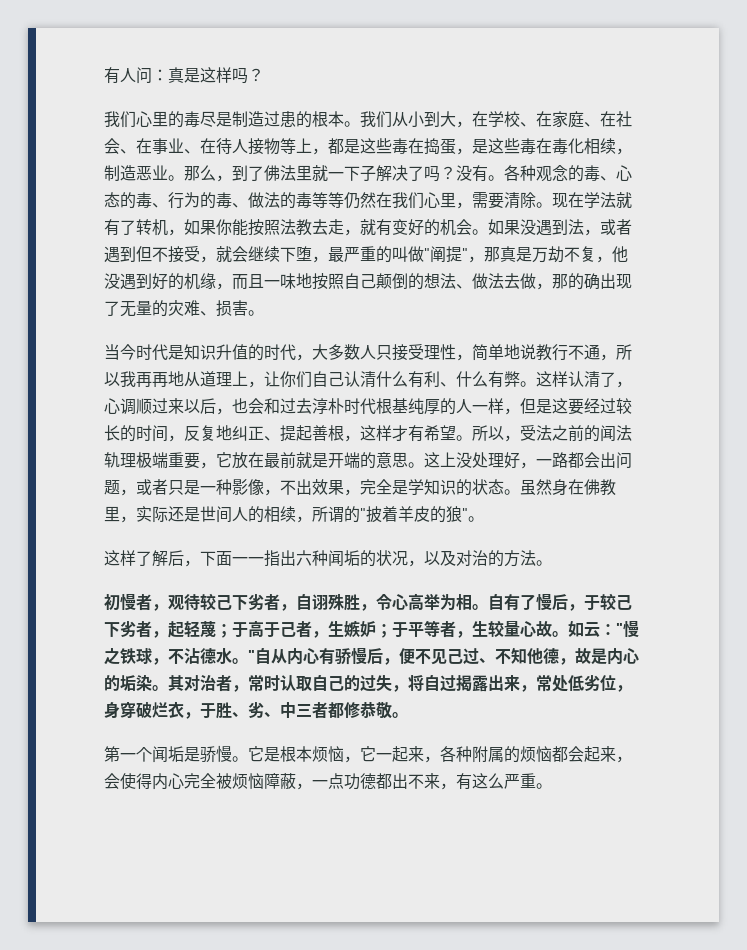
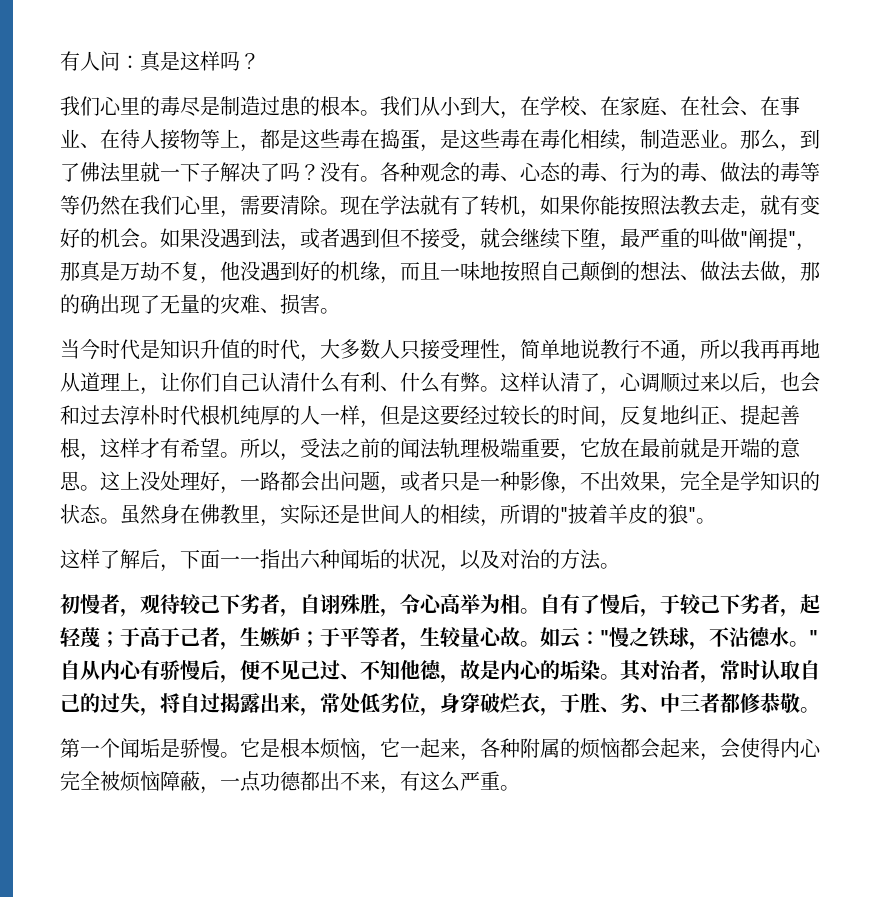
[392,398,408,414] 基 -> [220,405,240,425] 机

